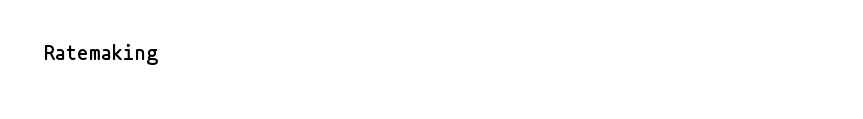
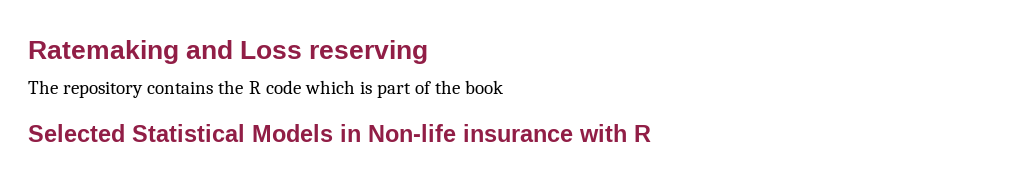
(158, 54) none -> [186,40,429,64] [28,80,505,98] [28,124,651,142] and Loss reserving // The repository contains the R code which is part of the book // Selected Statistical Models in Non-life insurance with R

